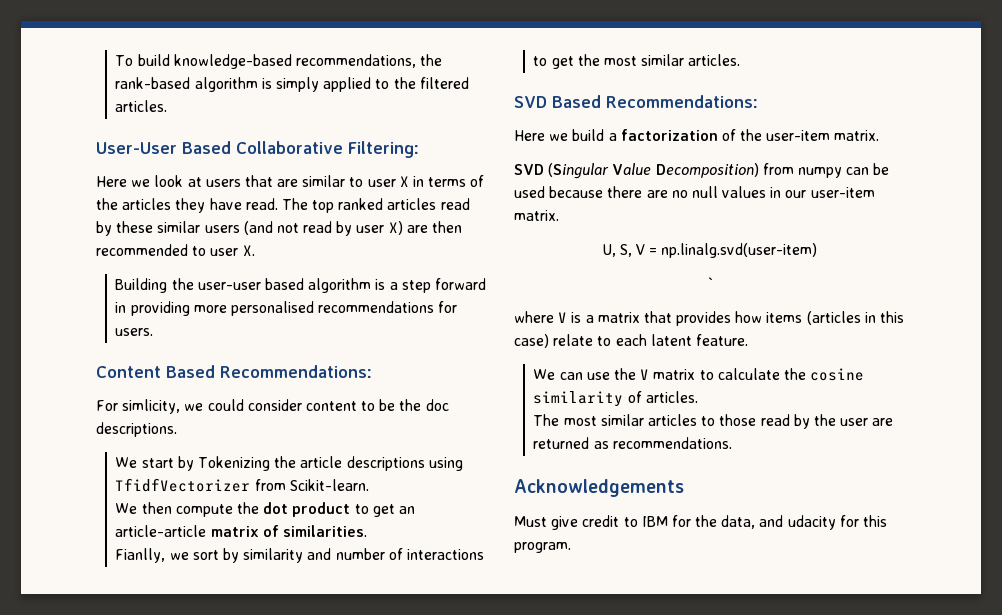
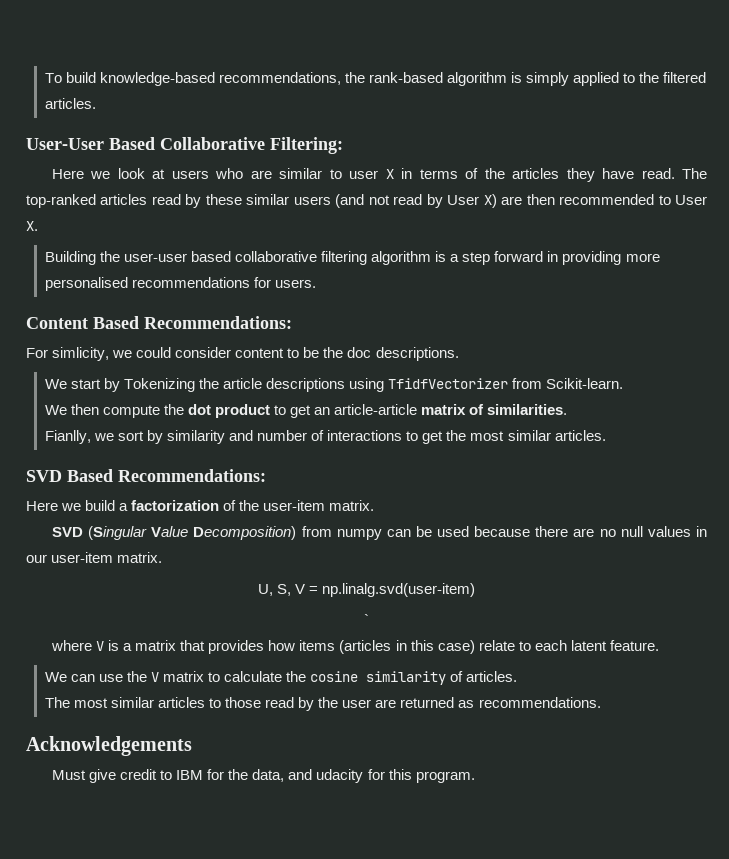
[244,175,273,187] that -> [215,168,244,179] who
[312,198,384,213] top ranked -> [26,194,96,208] top-ranked
[356,225,385,233] user -> [447,195,480,205] User
[210,248,239,256] user -> [675,195,708,205] User
(305, 284) none -> [235,251,368,265] collaborative filtering

